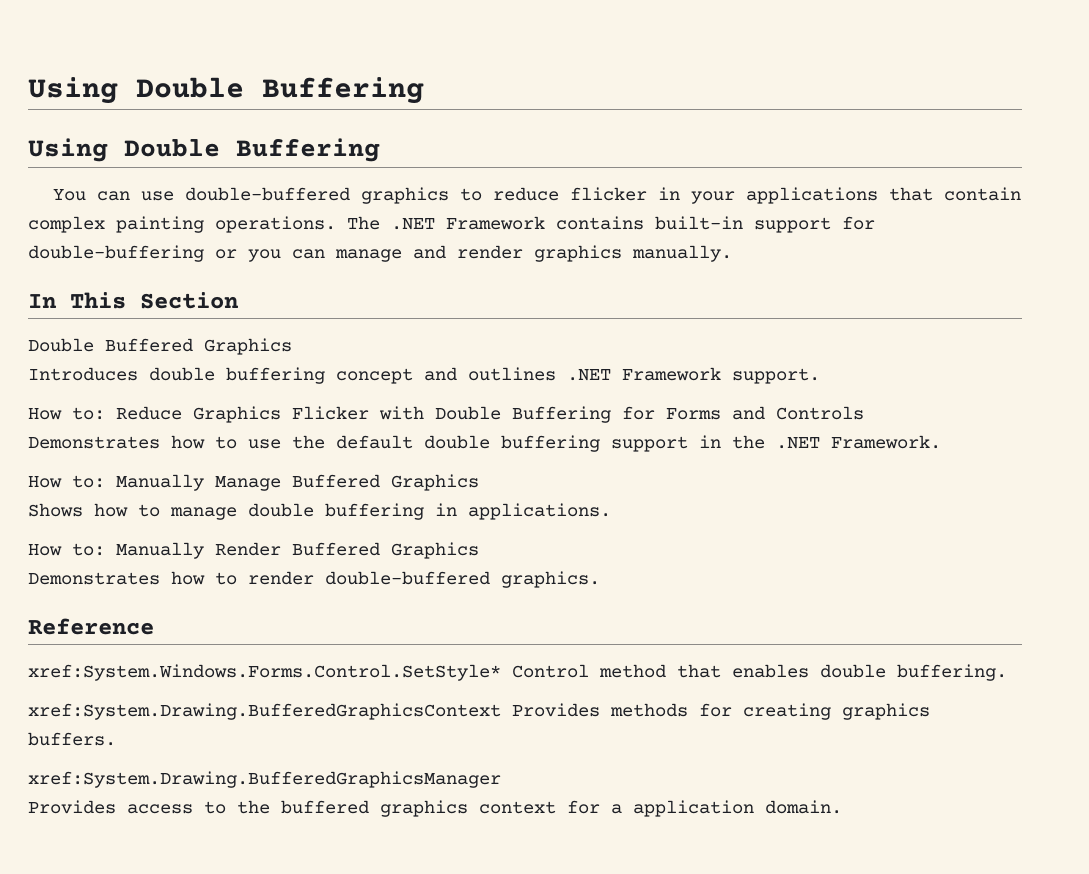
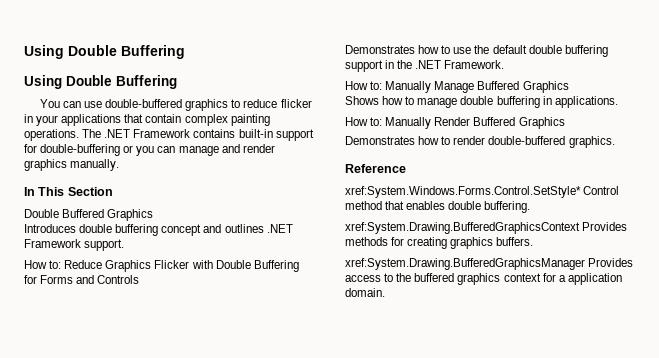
(501, 779) // -> (585, 264) none

